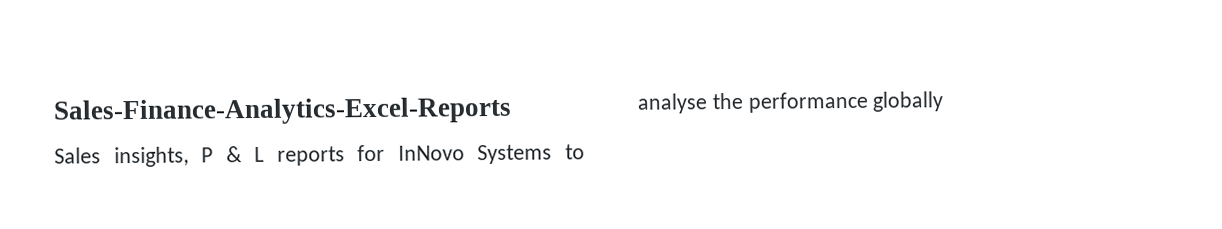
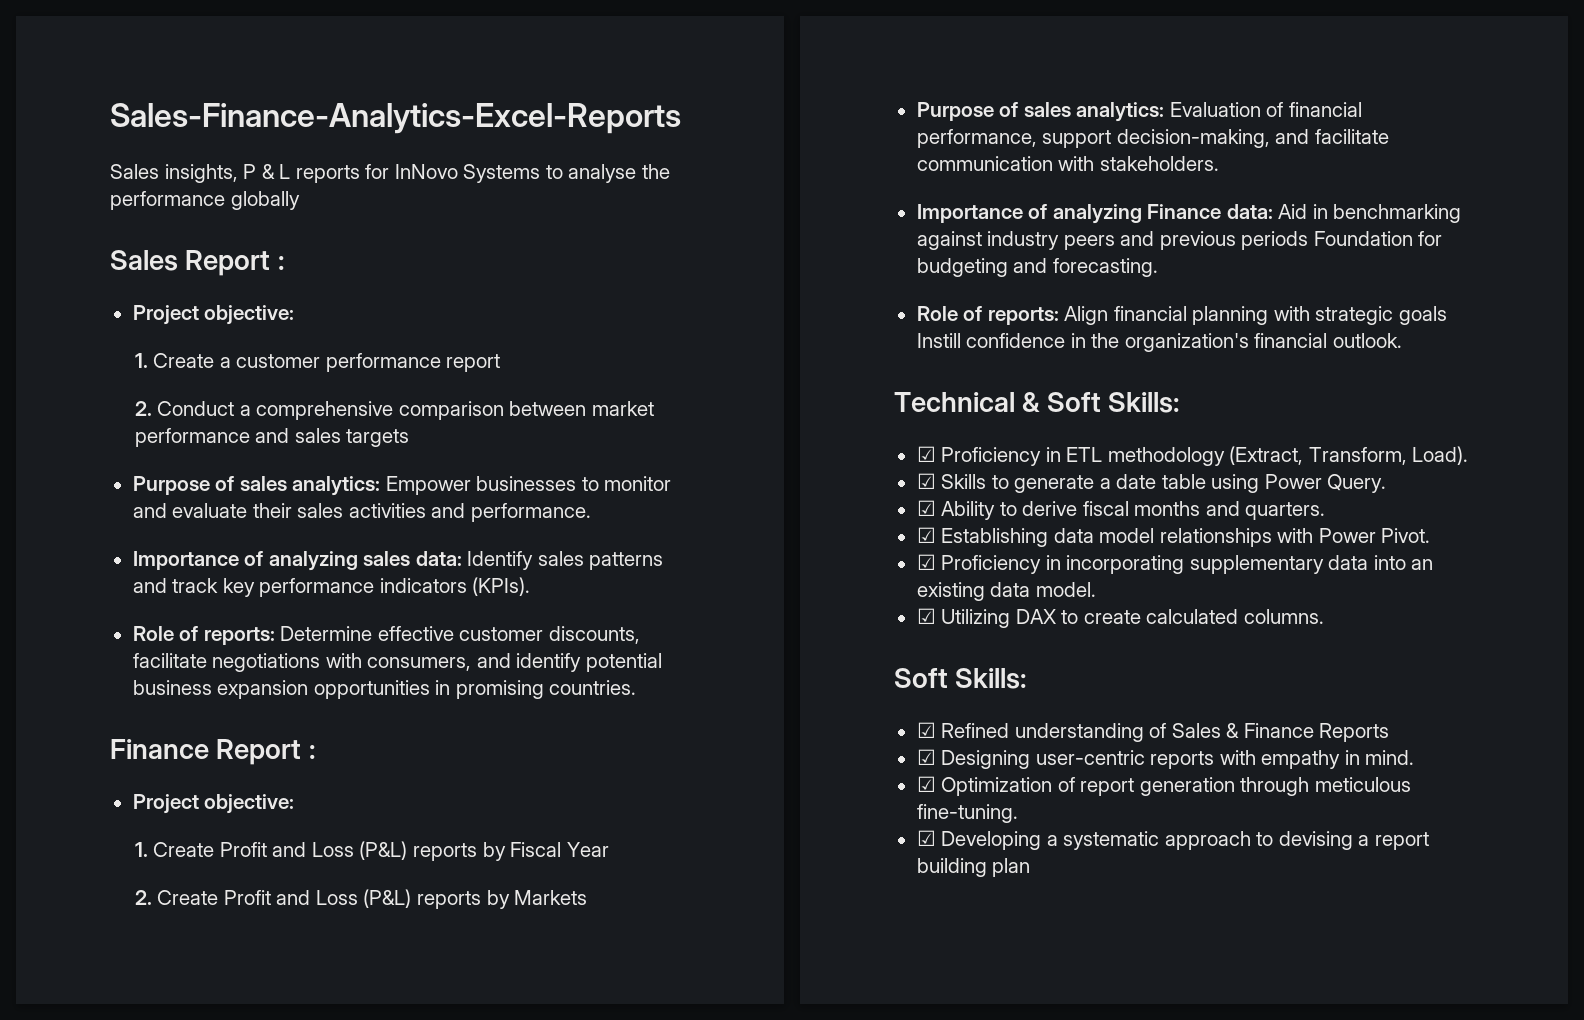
(944, 101) none -> [110,250,285,276] [132,305,295,325] [134,353,501,372] [134,401,654,420] [134,428,410,447] [132,476,672,496] [132,503,591,522] [132,551,664,571] [132,577,531,597] [132,626,640,645] [132,653,662,672] [132,680,637,699] [110,739,316,765] [132,794,295,814] [134,841,609,861] [134,889,588,909] [916,102,1362,122] [916,129,1389,148] [916,156,1219,171] [916,204,1462,224] [916,231,1443,250] [916,258,1158,277] [916,306,1447,325] [916,333,1402,352] [894,392,1181,413] [916,446,1469,466] [916,473,1387,493] [916,500,1326,520] [916,527,1431,547] [916,554,1434,574] [916,582,1096,601] [916,608,1324,628] [894,668,1028,689] [916,722,1390,742] [916,749,1415,769] [916,776,1411,796] [916,804,1018,823] [916,830,1429,850] [916,858,1031,877] // Sales Report : // Project objective: // 1. Create a customer performance report // 2. Conduct a comprehensive comparison between market performance and sales targets // Purpose of sales analytics: Empower businesses to monitor and evaluate their sales activities and performance. // Importance of analyzing sales data: Identify sales patterns and track key performance indicators (KPIs). // Role of reports: Determine effective customer discounts, facilitate negotiations with consumers, and identify potential business expansion opportunities in promising countries. // Finance Report : // Project objective: // 1. Create Profit and Loss (P&L) reports by Fiscal Year // 2. Create Profit and Loss (P&L) reports by Markets // Purpose of sales analytics: Evaluation of financial performance, support decision-making, and facilitate communication with stakeholders. // Importance of analyzing Finance data: Aid in benchmarking against industry peers and previous periods Foundation for budgeting and forecasting. // Role of reports: Align financial planning with strategic goals Instill confidence in the organization's financial outlook. // Technical & Soft Skills: // ☑ Proficiency in ETL methodology (Extract, Transform, Load). // ☑ Skills to generate a date table using Power Query. // ☑ Ability to derive fiscal months and quarters. // ☑ Establishing data model relationships with Power Pivot. // ☑ Proficiency in incorporating supplementary data into an existing data model. // ☑ Utilizing DAX to create calculated columns. // Soft Skills: // ☑ Refined understanding of Sales & Finance Reports // ☑ Designing user-centric reports with empathy in mind. // ☑ Optimization of report generation through meticulous fine-tuning. // ☑ Developing a systematic approach to devising a report building plan

